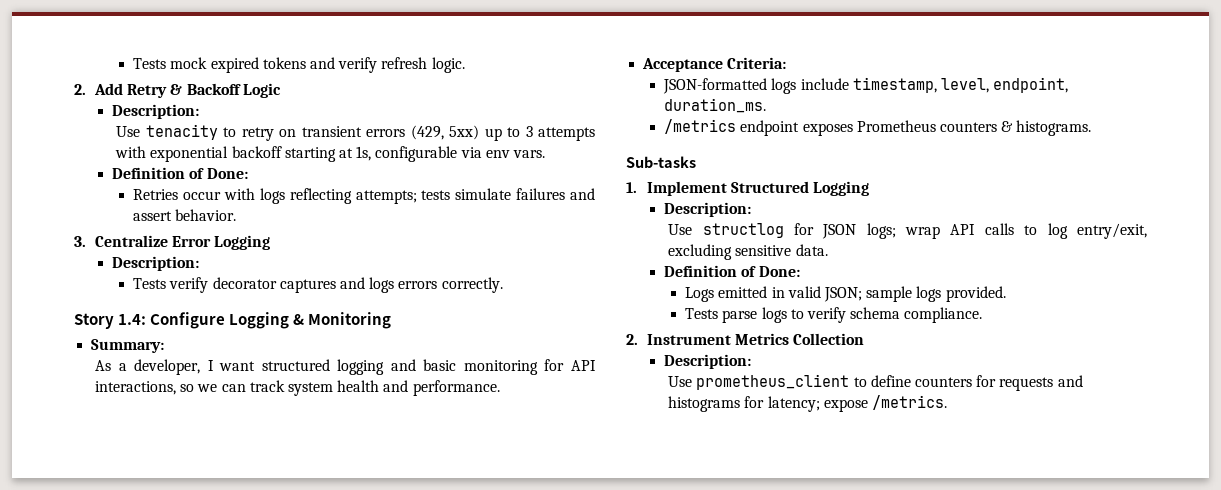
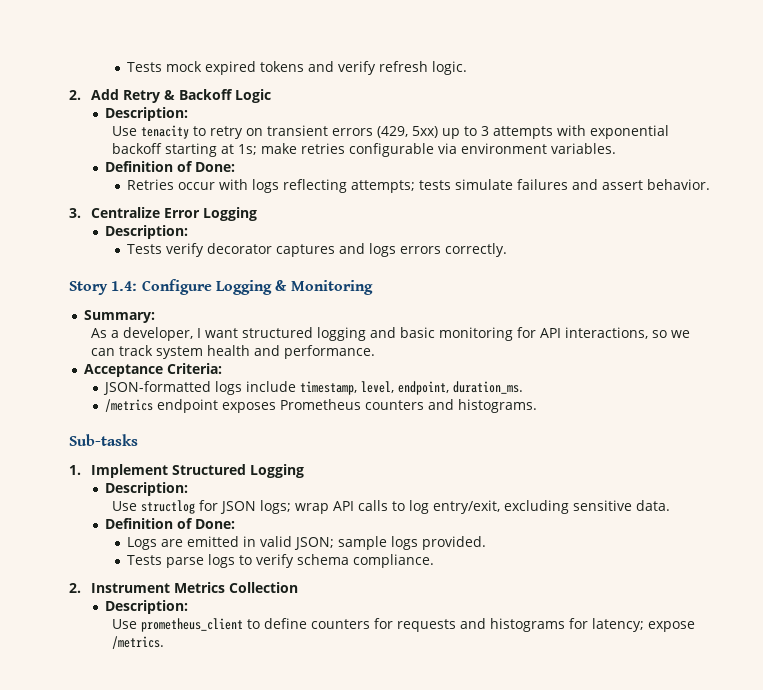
[356,146,545,162] 1s, configurable via env vars. -> [238,143,617,157] 1s; make retries configurable via environment variables.
[1001,121,1014,132] & -> [428,399,455,410] and
(715, 294) none -> [161,539,184,547] are

